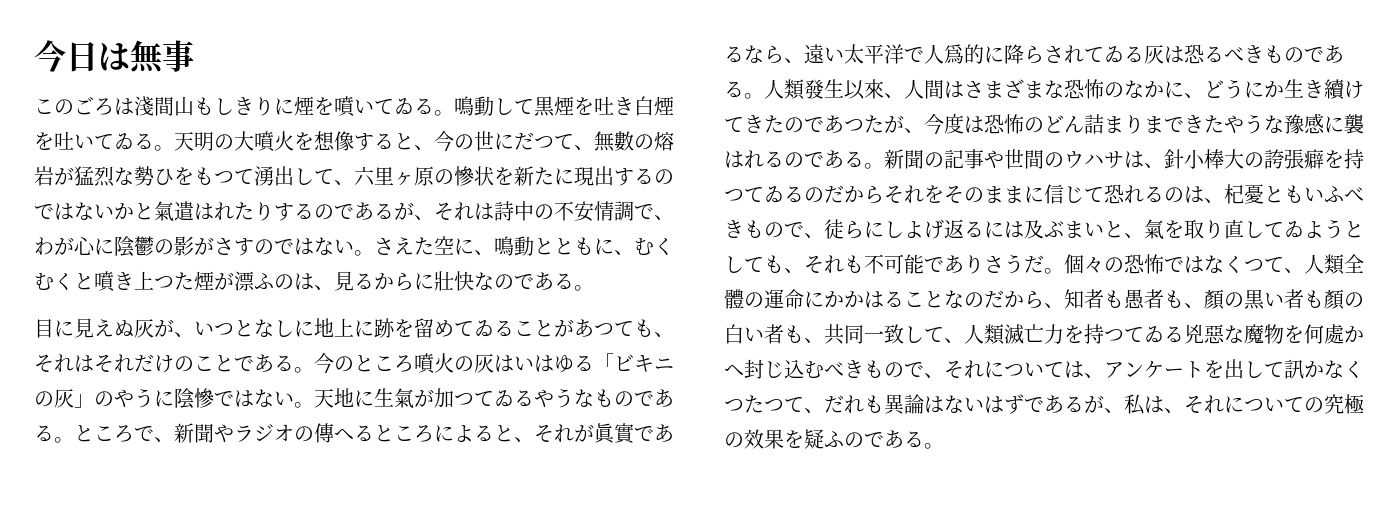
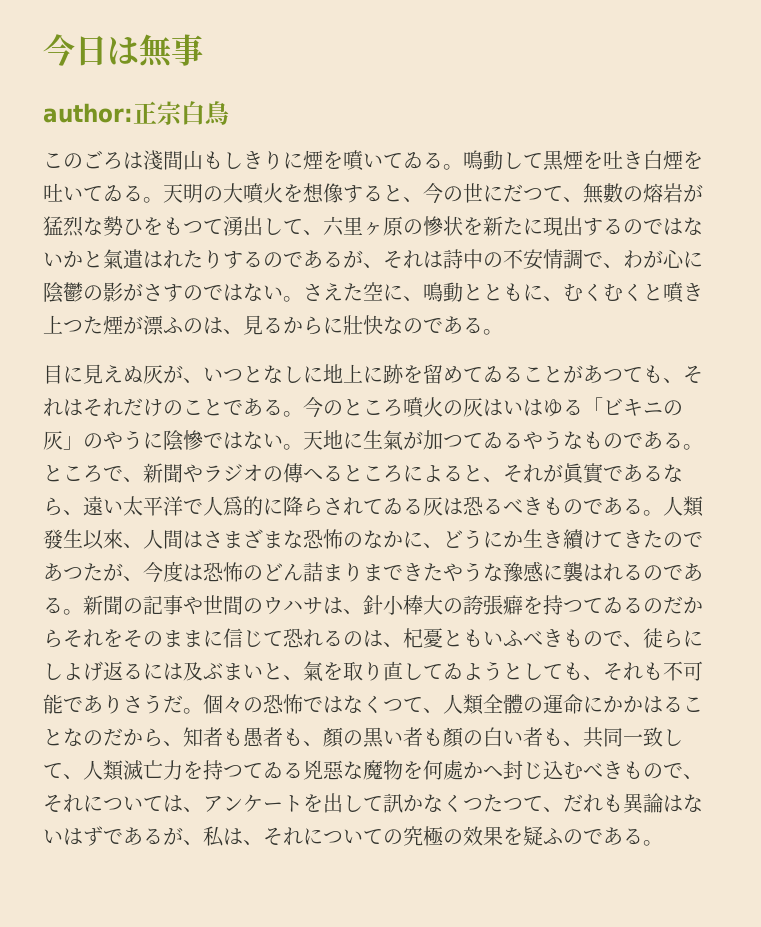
(194, 56) none -> [43,101,229,126] // author:正宗白鳥

